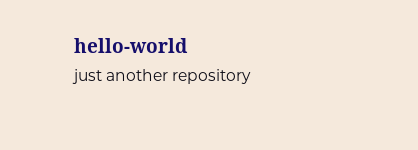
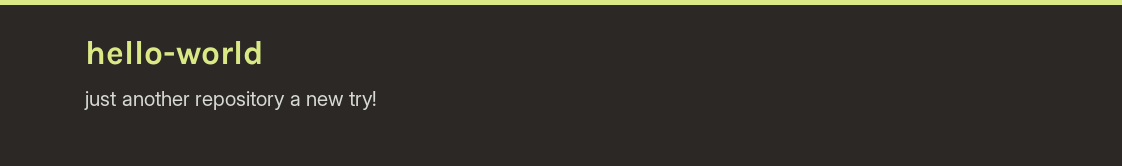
(252, 76) none -> [289,91,377,110] a new try!

